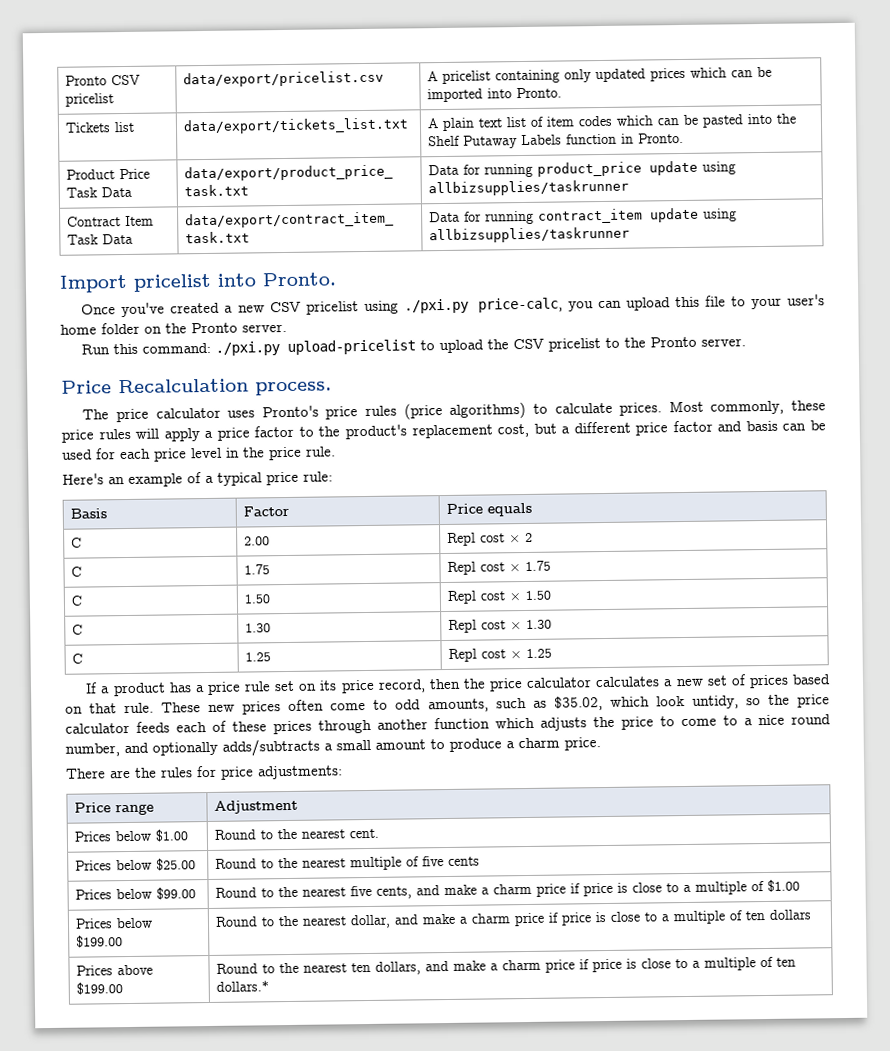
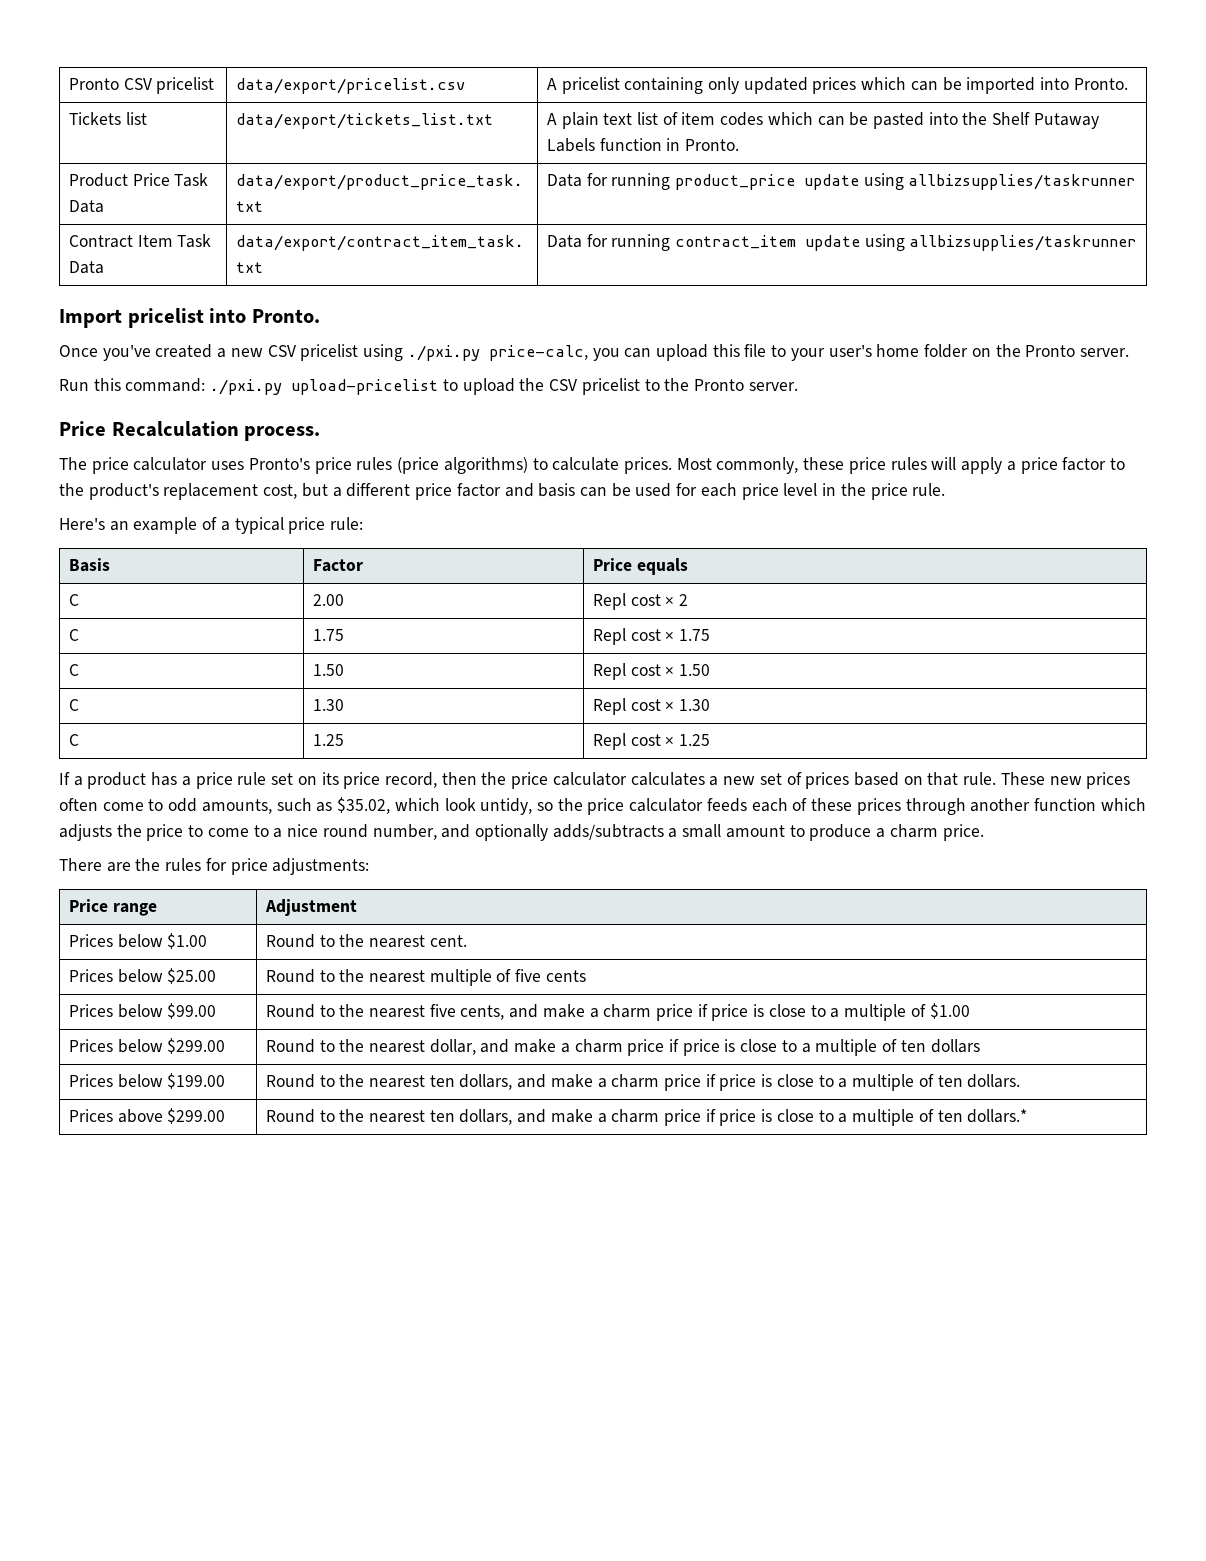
[76,935,124,948] $199.00 -> [167,1038,226,1054] $299.00
[117,964,154,976] [76,982,124,995] above $199.00 -> [117,1073,226,1089] [265,1074,1021,1091] [68,1108,226,1124] below $199.00 | Round to the nearest ten dollars, and make a charm price if price is close to a multiple of ten dollars. // Prices above $299.00

